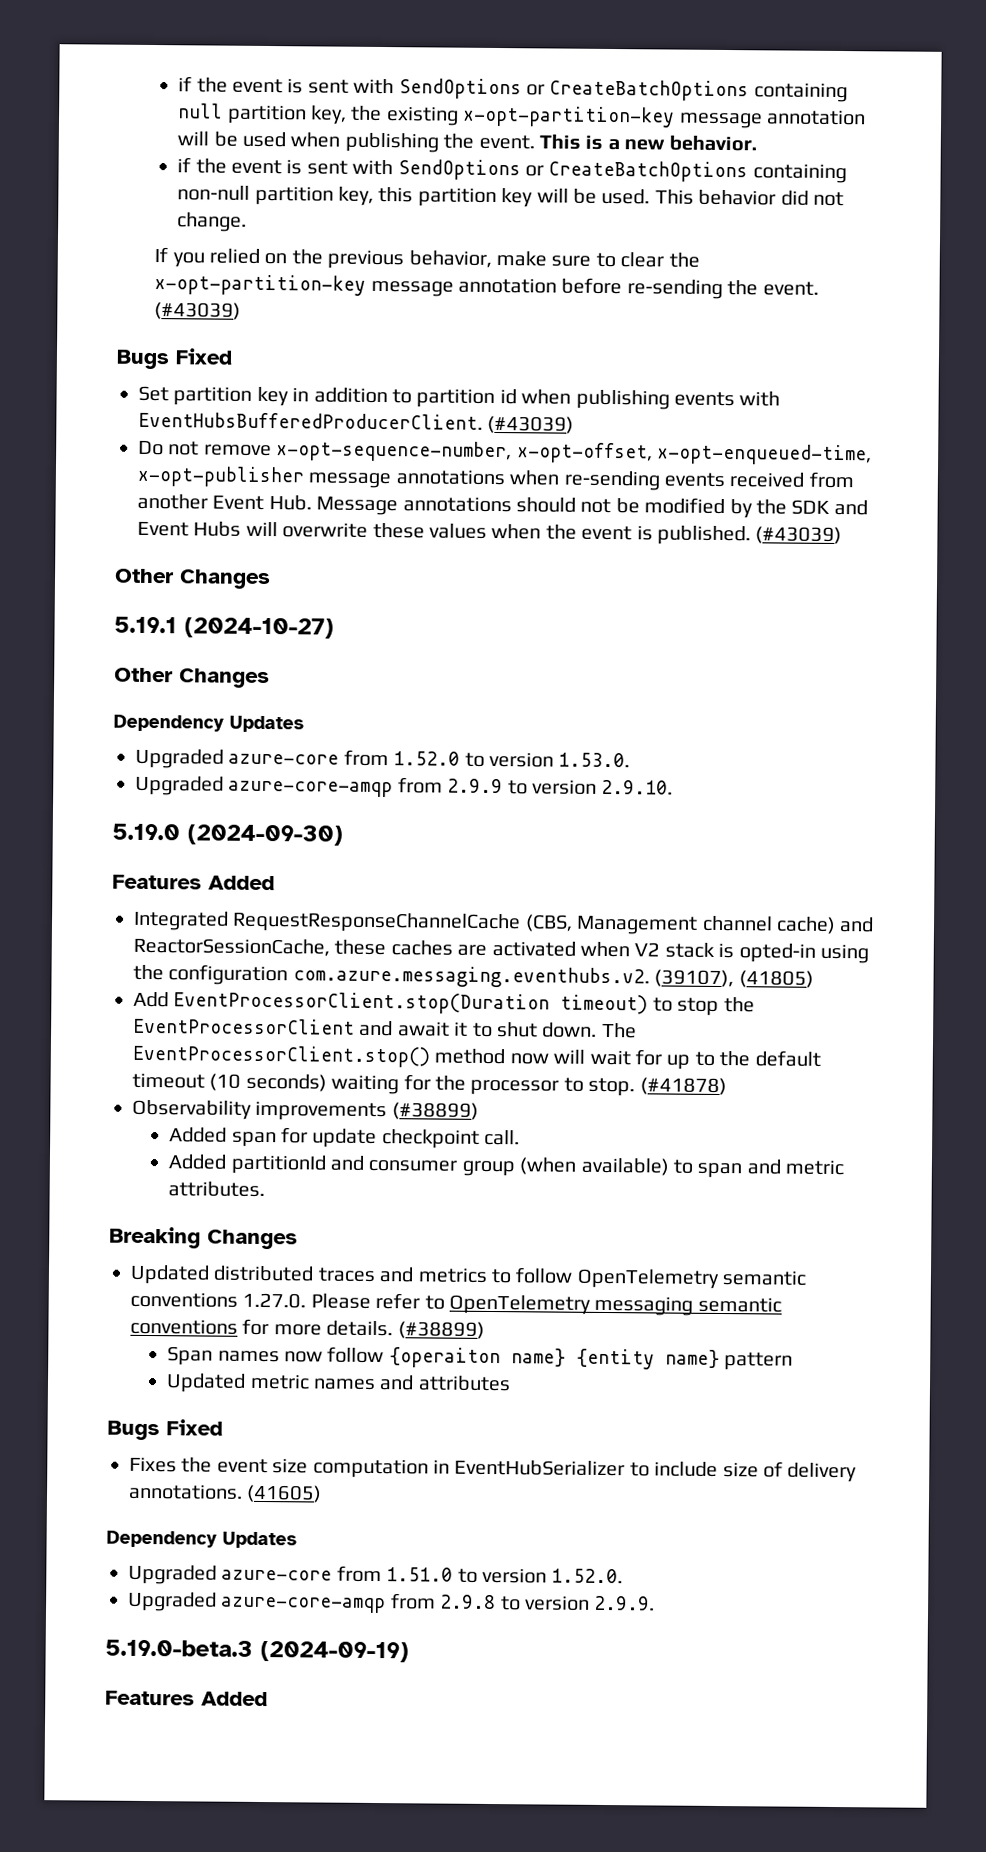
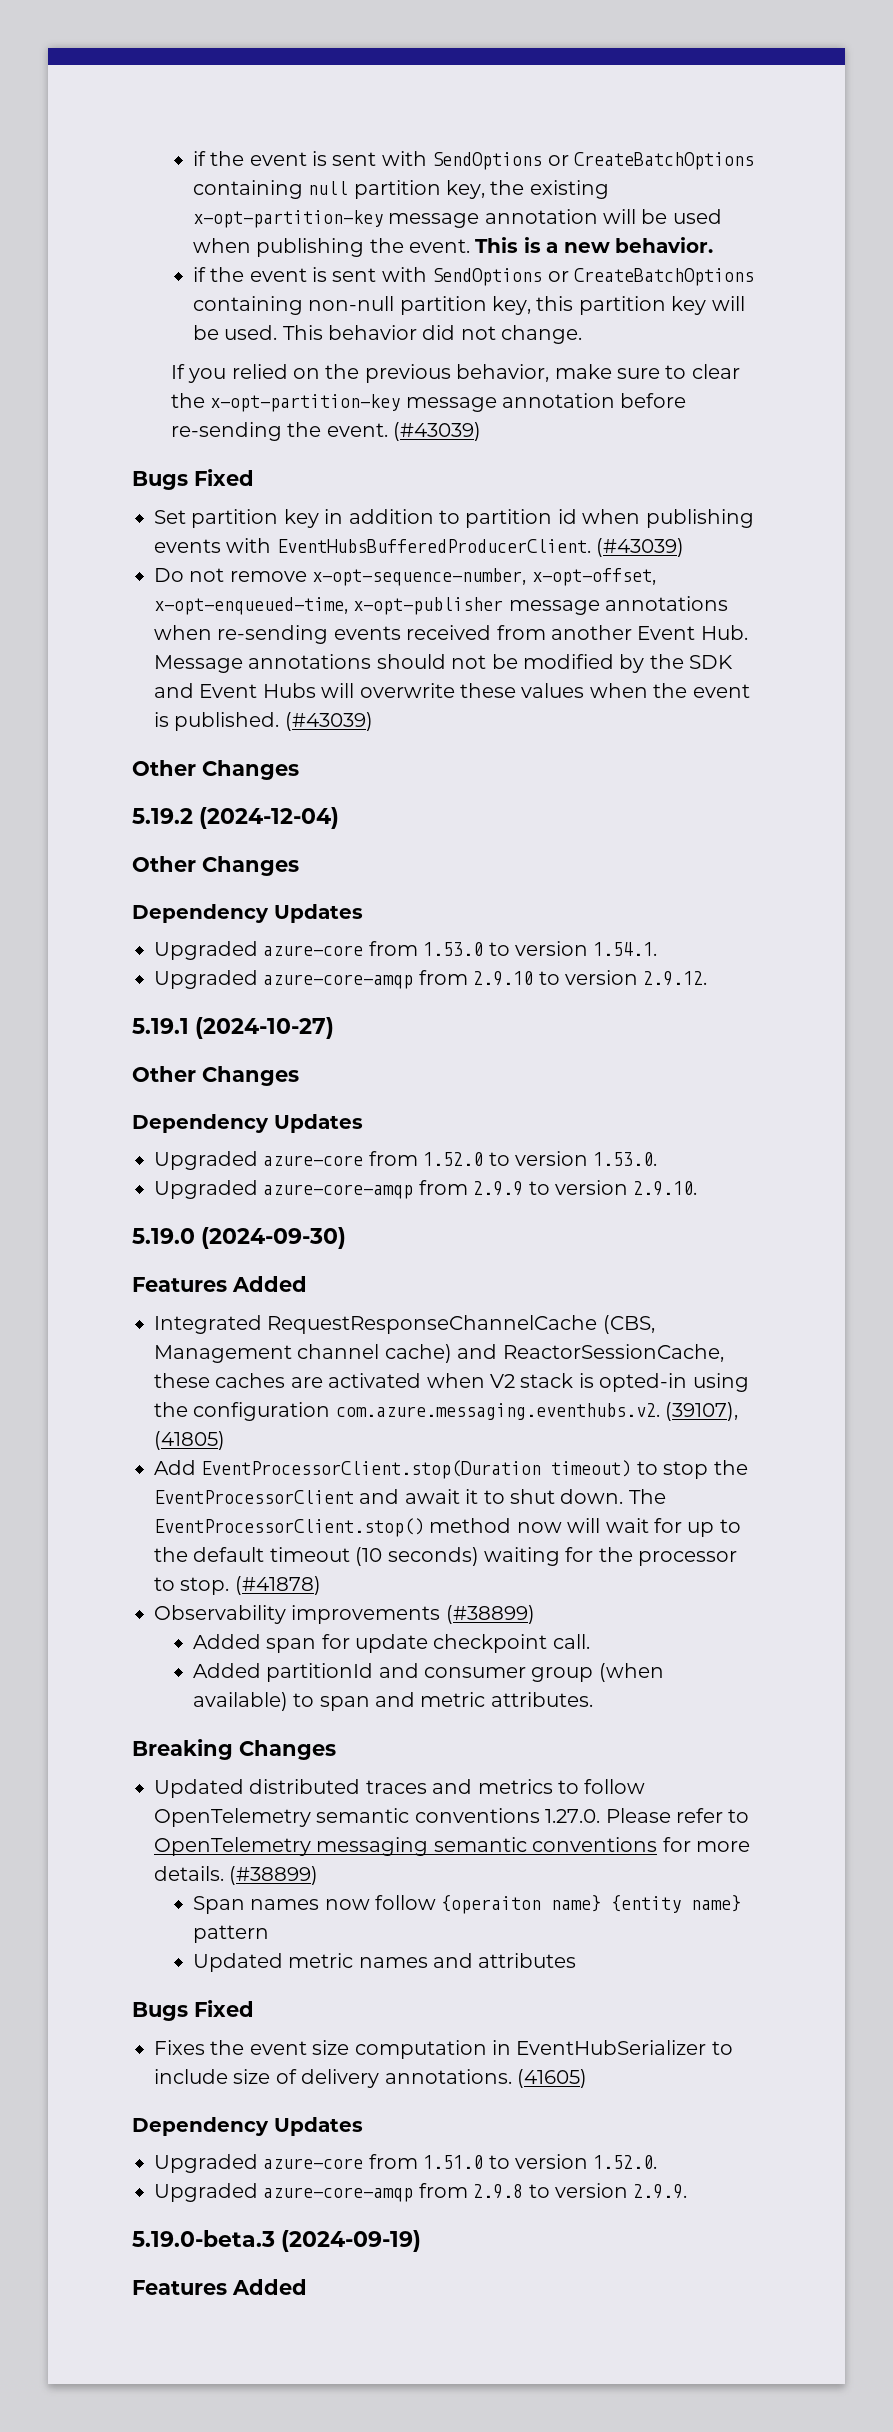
(271, 579) none -> [132,807,339,829] [132,856,299,876] [132,904,363,923] [154,941,658,960] [154,970,708,989] // 5.19.2 (2024-12-04) // Other Changes // Dependency Updates // Upgraded azure-core from 1.53.0 to version 1.54.1. // Upgraded azure-core-amqp from 2.9.10 to version 2.9.12.

